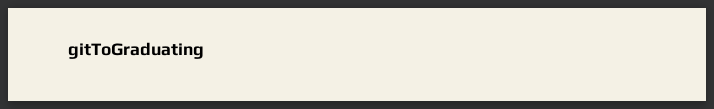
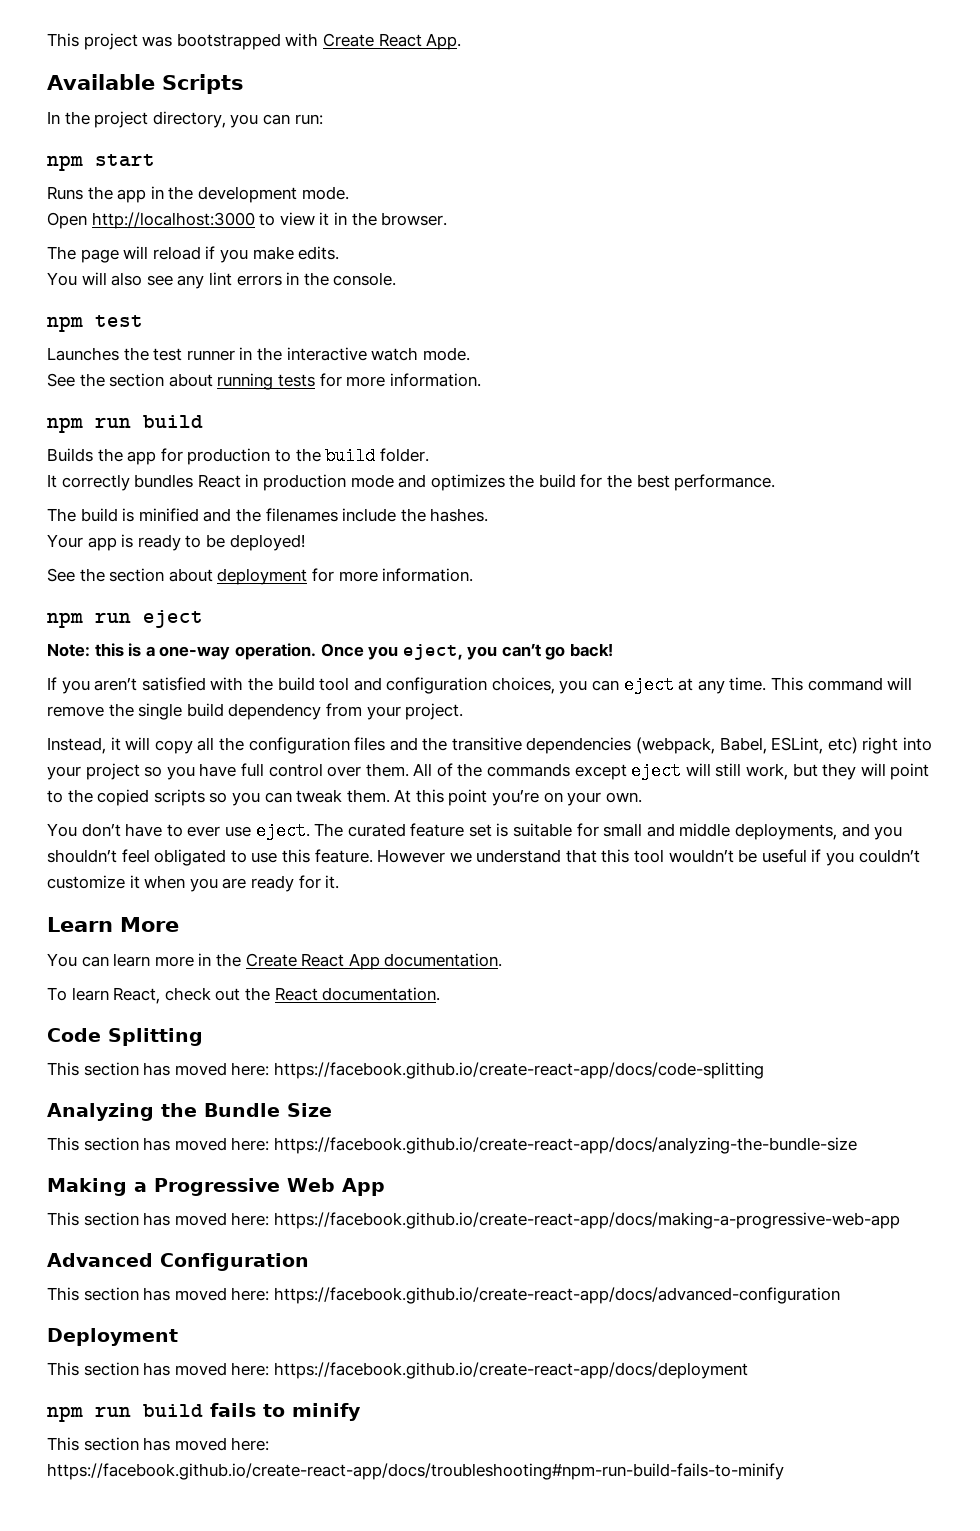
[68,42,204,59] gitToGraduating -> [47,33,462,50] [47,74,244,94] [47,111,323,128] [47,154,155,171] [47,186,349,203] [47,212,448,229] [47,246,340,263] [47,272,397,289] [47,315,143,332] [47,347,470,361] [47,373,481,390] [47,415,203,433] [47,447,429,465] [47,474,776,491] [47,508,489,522] [47,534,305,551] [47,568,474,585] [47,610,203,628] [47,643,614,660] [47,676,913,694] [47,703,464,720] [47,737,933,754] [47,762,930,780] [47,789,642,806] [47,822,903,840] [47,849,920,866] [47,875,340,892] [47,917,179,932] [47,953,503,970] [47,987,441,1004] [47,1028,203,1046] [47,1062,764,1079] [47,1103,332,1121] [47,1137,857,1154] [47,1178,385,1196] [47,1212,900,1229] [47,1253,309,1271] [47,1287,840,1304] [47,1328,178,1346] [47,1362,748,1379] [47,1403,361,1422] [47,1437,270,1451] [47,1463,784,1480] This project was bootstrapped with Create React App. // Available Scripts // In the project directory, you can run: // npm start // Runs the app in the development mode. // Open http://localhost:3000 to view it in the browser. // The page will reload if you make edits. // You will also see any lint errors in the console. // npm test // Launches the test runner in the interactive watch mode. // See the section about running tests for more information. // npm run build // Builds the app for production to the build folder. // It correctly bundles React in production mode and optimizes the build for the best performance. // The build is minified and the filenames include the hashes. // Your app is ready to be deployed! // See the section about deployment for more information. // npm run eject // Note: this is a one-way operation. Once you eject, you can’t go back! // If you aren’t satisfied with the build tool and configuration choices, you can eject at any time. This command will remove the single build dependency from your project. // Instead, it will copy all the configuration files and the transitive dependencies (webpack, Babel, ESLint, etc) right into your project so you have full control over them. All of the commands except eject will still work, but they will point to the copied scripts so you can tweak them. At this point you’re on your own. // You don’t have to ever use eject. The curated feature set is suitable for small and middle deployments, and you shouldn’t feel obligated to use this feature. However we understand that this tool wouldn’t be useful if you couldn’t customize it when you are ready for it. // Learn More // You can learn more in the Create React App documentation. // To learn React, check out the React documentation. // Code Splitting // This section has moved here: https://facebook.github.io/create-react-app/docs/code-splitting // Analyzing the Bundle Size // This section has moved here: https://facebook.github.io/create-react-app/docs/analyzing-the-bundle-size // Making a Progressive Web App // This section has moved here: https://facebook.github.io/create-react-app/docs/making-a-progressive-web-app // Advanced Configuration // This section has moved here: https://facebook.github.io/create-react-app/docs/advanced-configuration // Deployment // This section has moved here: https://facebook.github.io/create-react-app/docs/deployment // npm run build fails to minify // This section has moved here: https://facebook.github.io/create-react-app/docs/troubleshooting#npm-run-build-fails-to-minify

